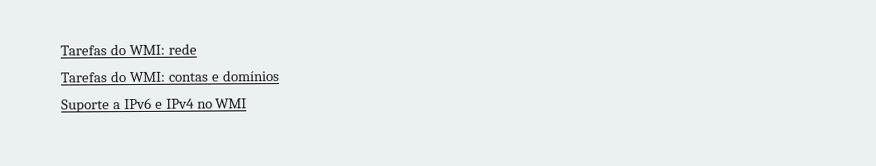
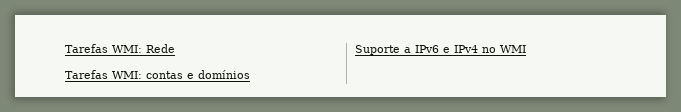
[60,43,197,56] [60,71,126,83] Tarefas do WMI: rede // Tarefas do -> [65,44,175,53] [65,70,108,79] Tarefas WMI: Rede // Tarefas

